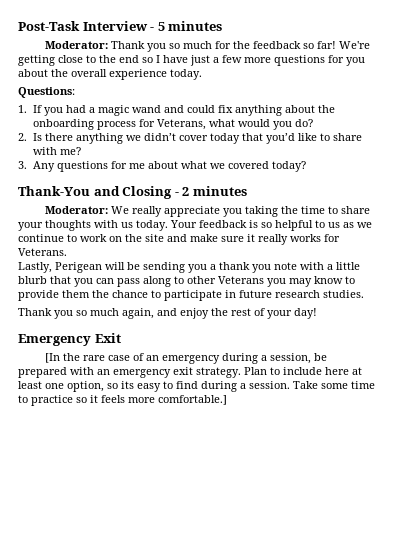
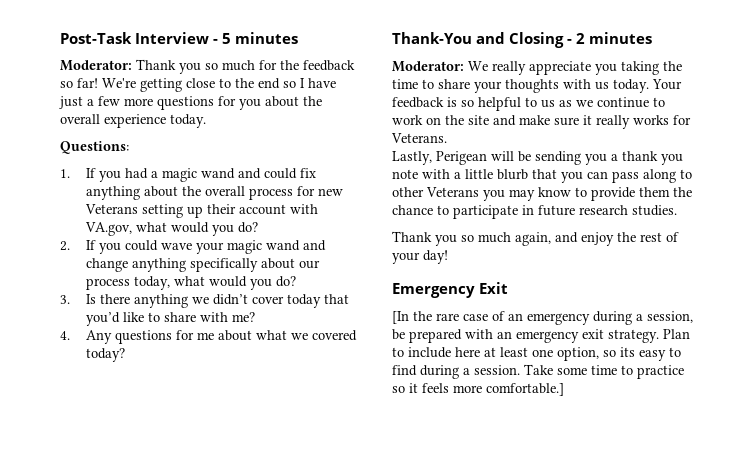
[32,119,94,130] onboarding -> [205,186,246,196] overall
[156,119,313,130] [18,133,27,141] Veterans, what would you do? // 2. -> [318,188,344,196] [85,204,319,218] [85,222,259,236] [60,240,327,254] [86,258,321,272] [86,276,297,290] [60,295,70,304] new Veterans setting up their account with VA.gov, what would you do? // 2. If you could wave your magic wand and change anything specifically about our process today, what would you do? // 3.
[18,161,27,169] 3. -> [60,331,70,340] 4.

